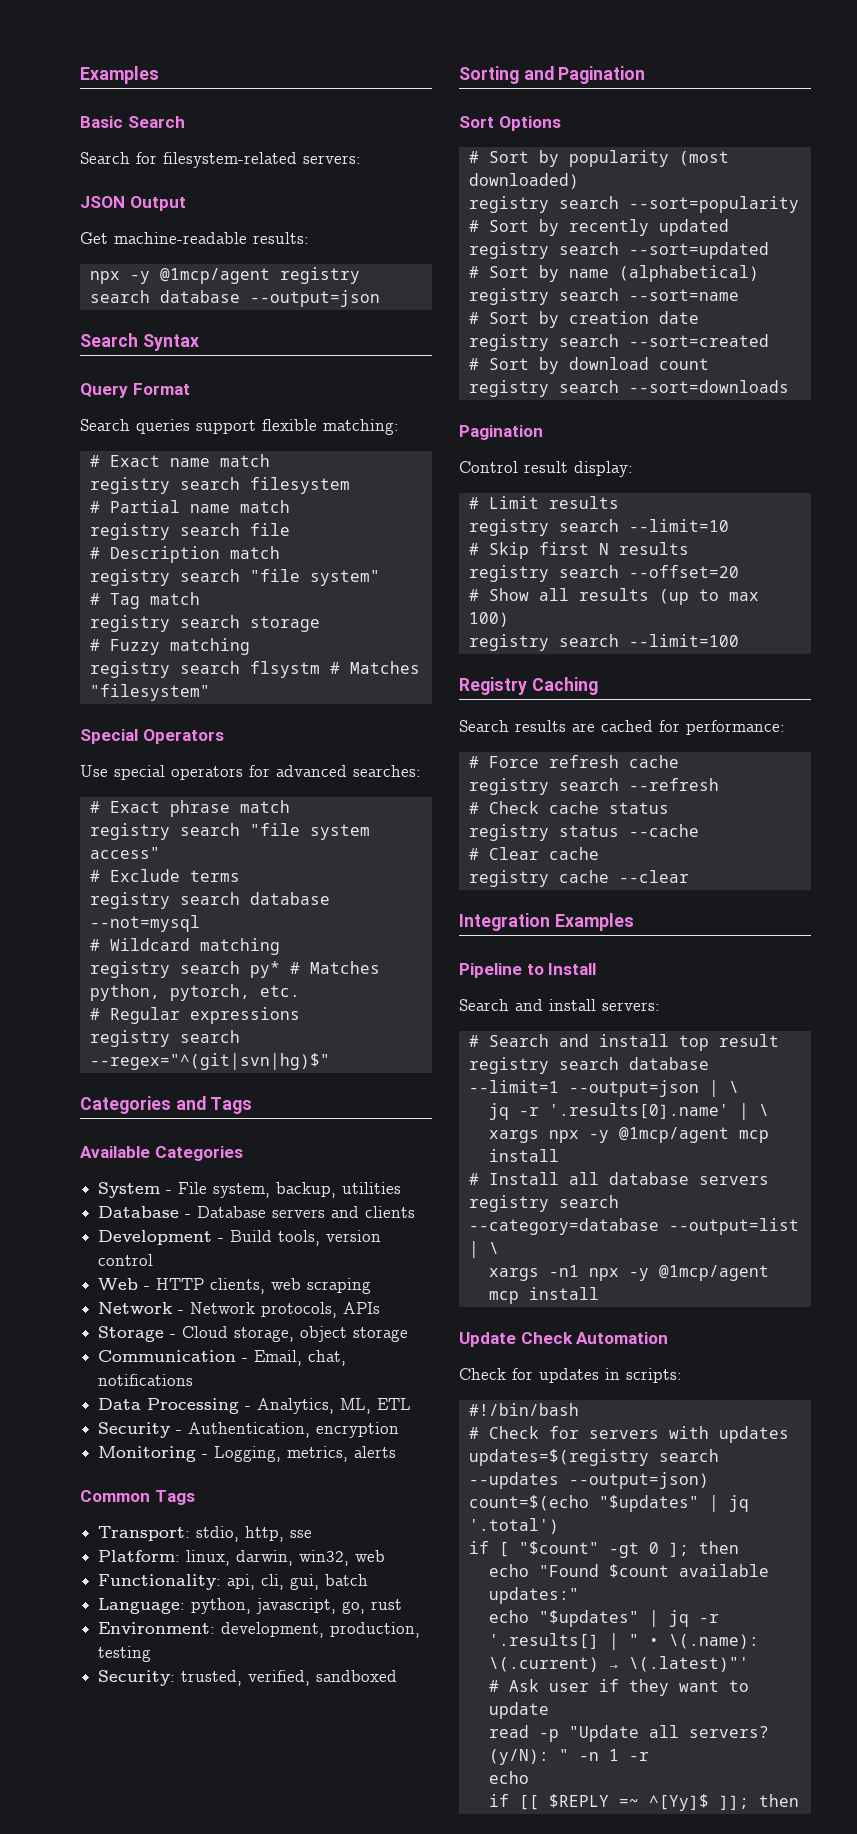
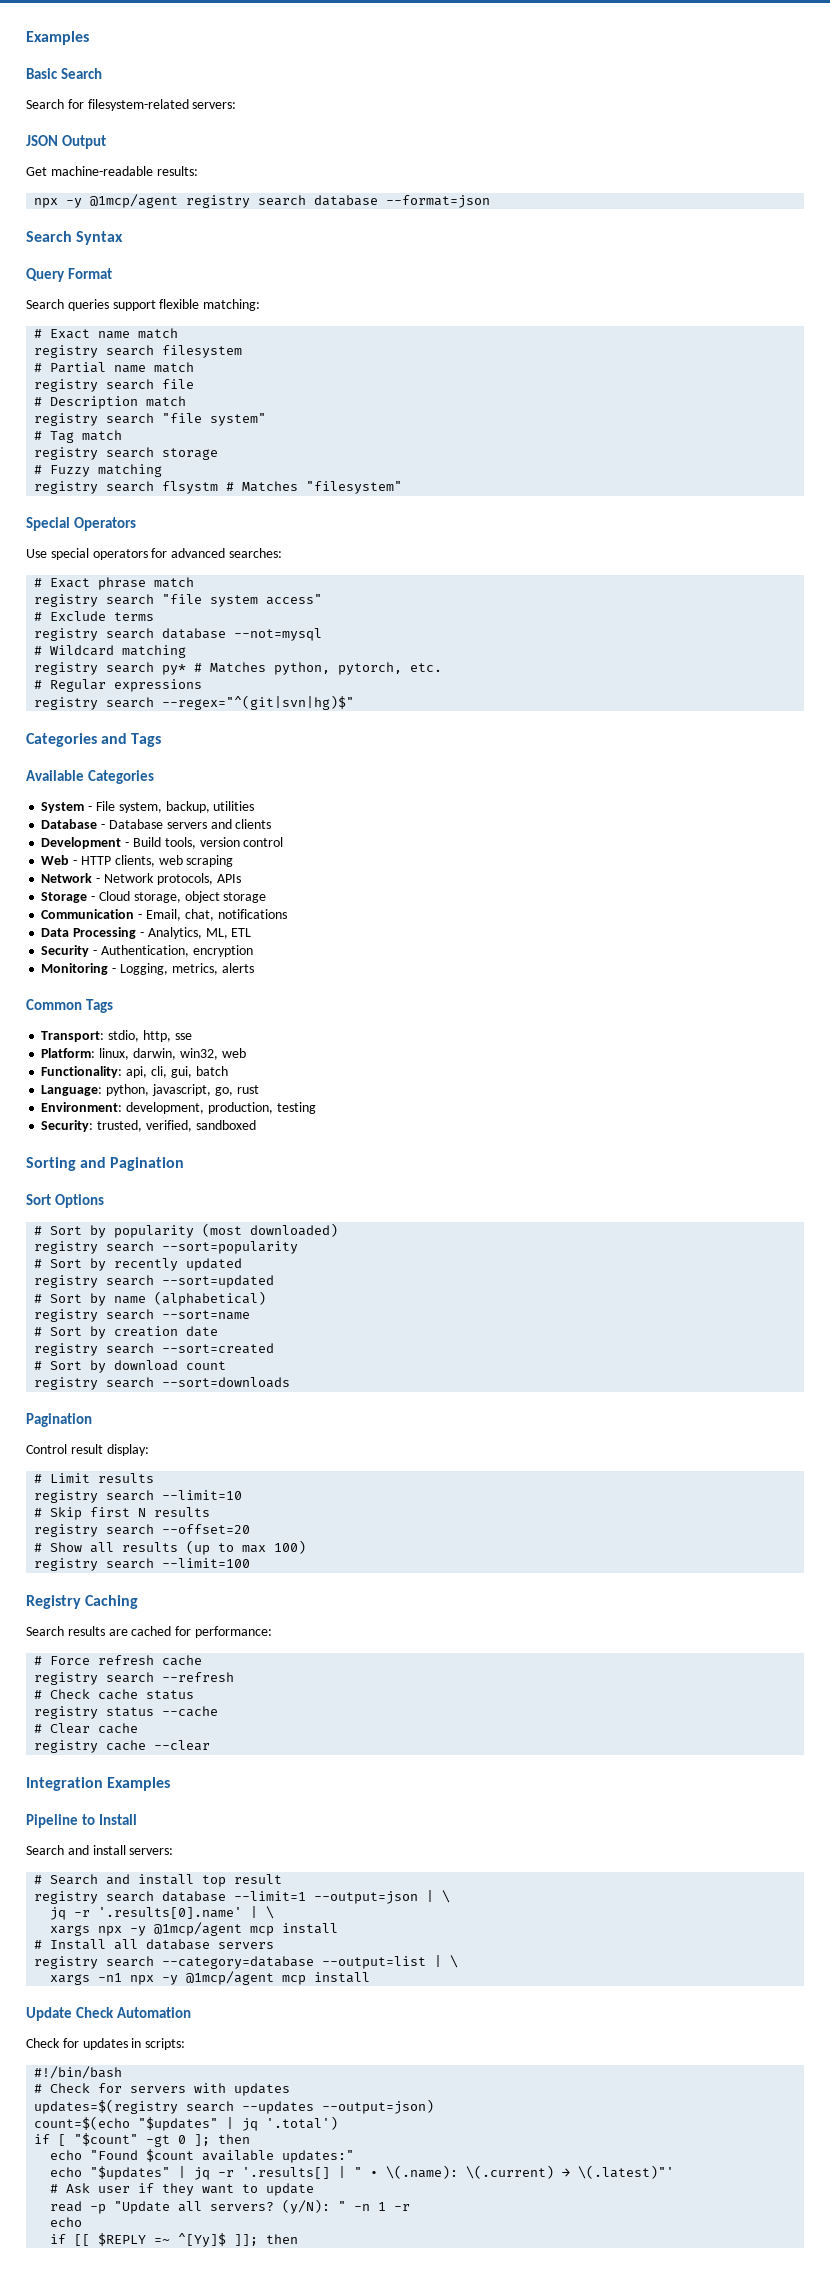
[249,290,380,307] --output=json -> [386,195,491,208] --format=json

